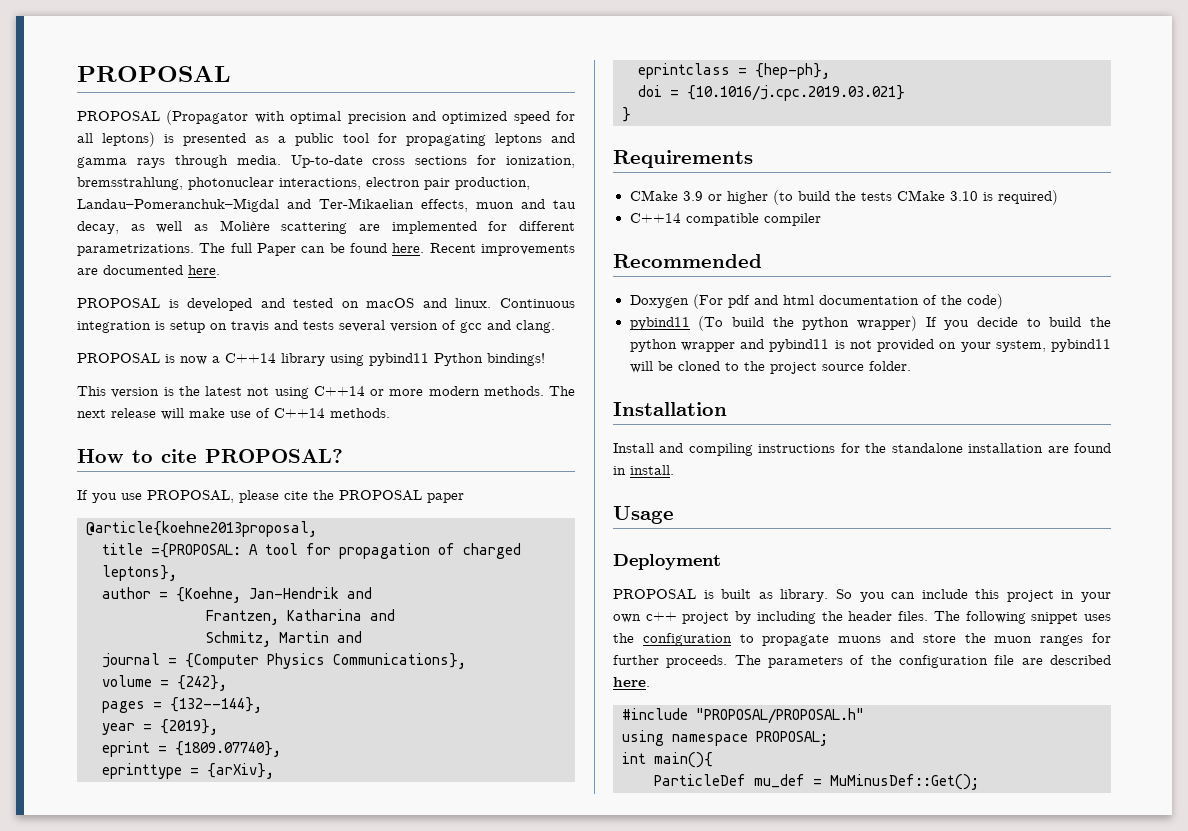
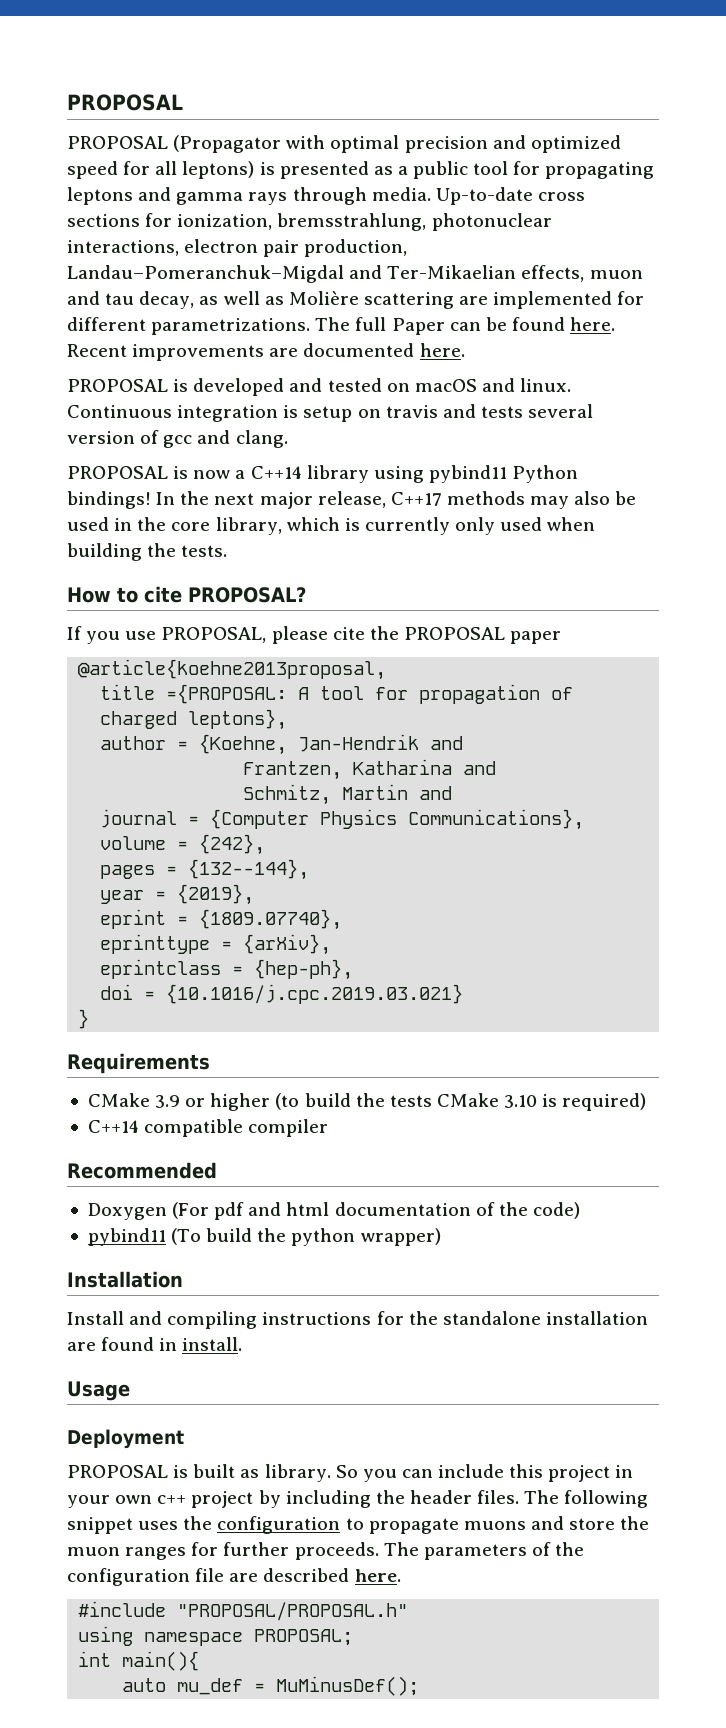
[77,386,575,399] [77,408,390,420] // This version is the latest not using C++14 or more modern methods. The next release will make use of C++14 methods. -> [156,491,637,509] [67,517,596,535] [67,543,228,561] In the next major release, C++17 methods may also be used in the core library, which is currently only used when building the tests.
[925,317,1111,330] [629,339,1111,352] [629,361,911,374] If you decide to build the python wrapper and pybind11 is not provided on your system, pybind11 will be cloned to the project source folder. -> (441, 1237) none
[654,774,746,786] ParticleDef -> [122,1678,167,1692] auto
[830,774,979,790] MuMinusDef::Get(); -> [276,1676,420,1696] MuMinusDef();

